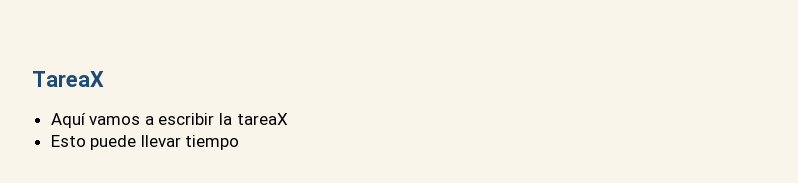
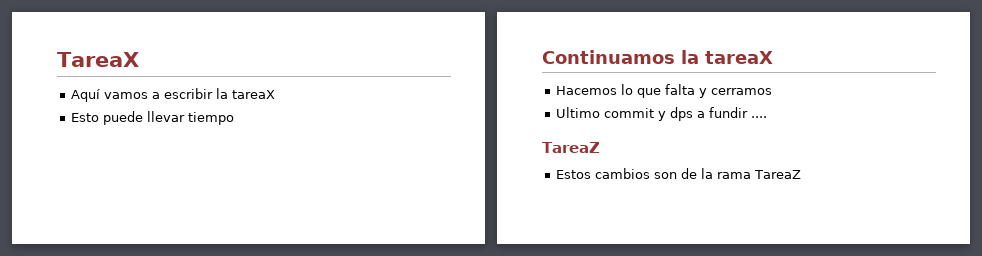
(240, 142) none -> [542,50,773,64] [556,84,773,98] [556,107,768,121] [542,142,600,153] [556,168,802,179] // Continuamos la tareaX // Hacemos lo que falta y cerramos // Ultimo commit y dps a fundir .... // TareaZ // Estos cambios son de la rama TareaZ

